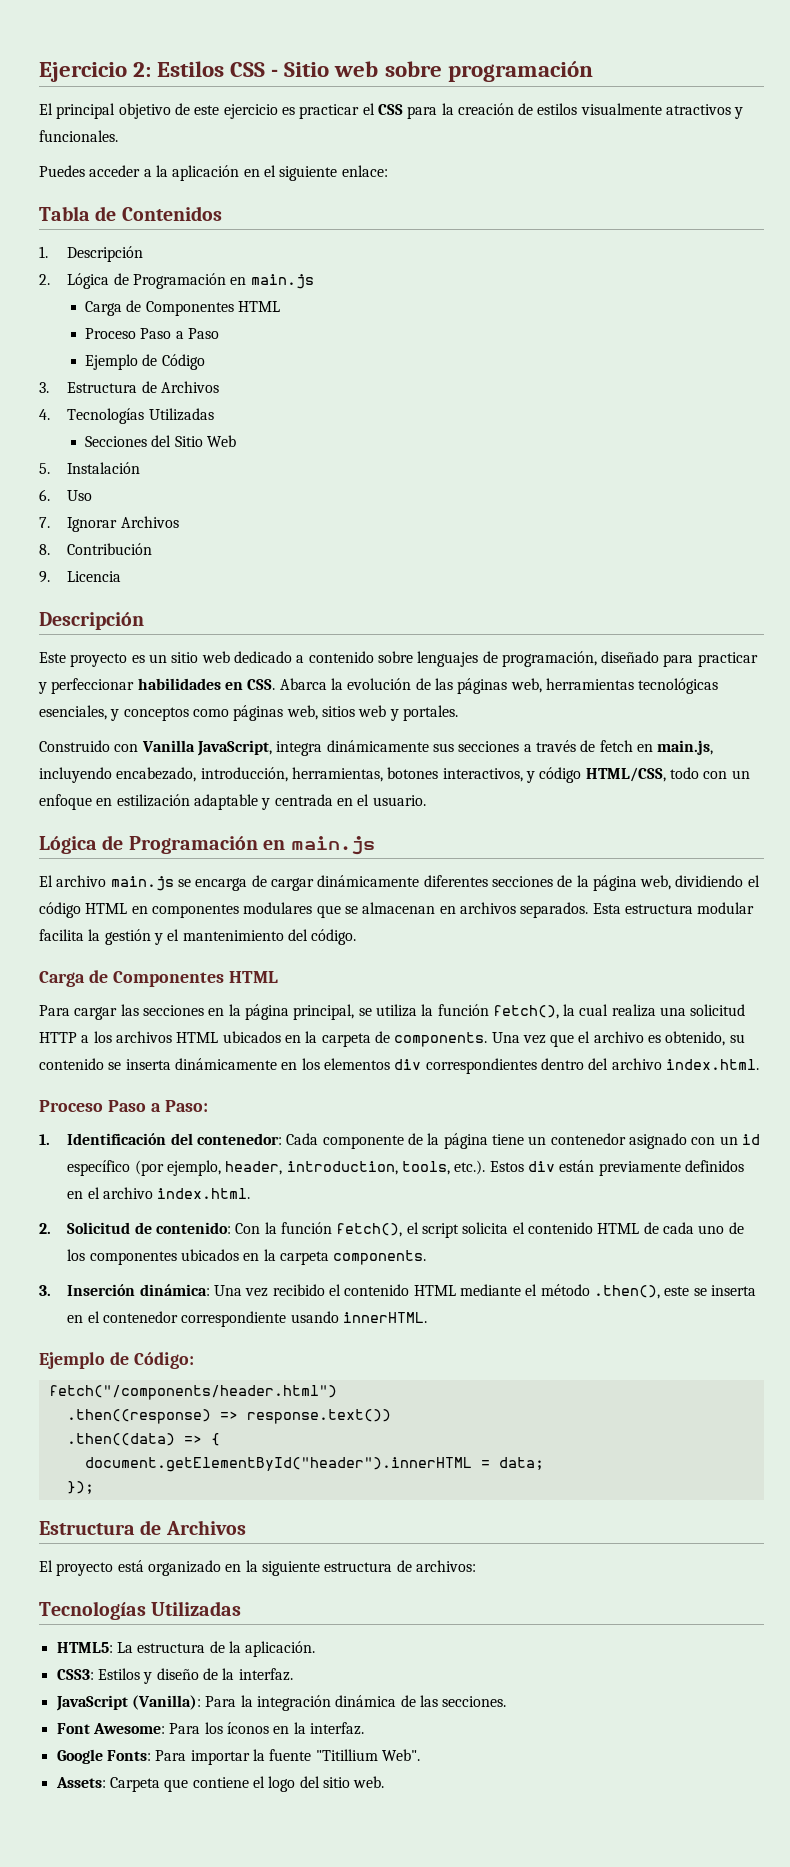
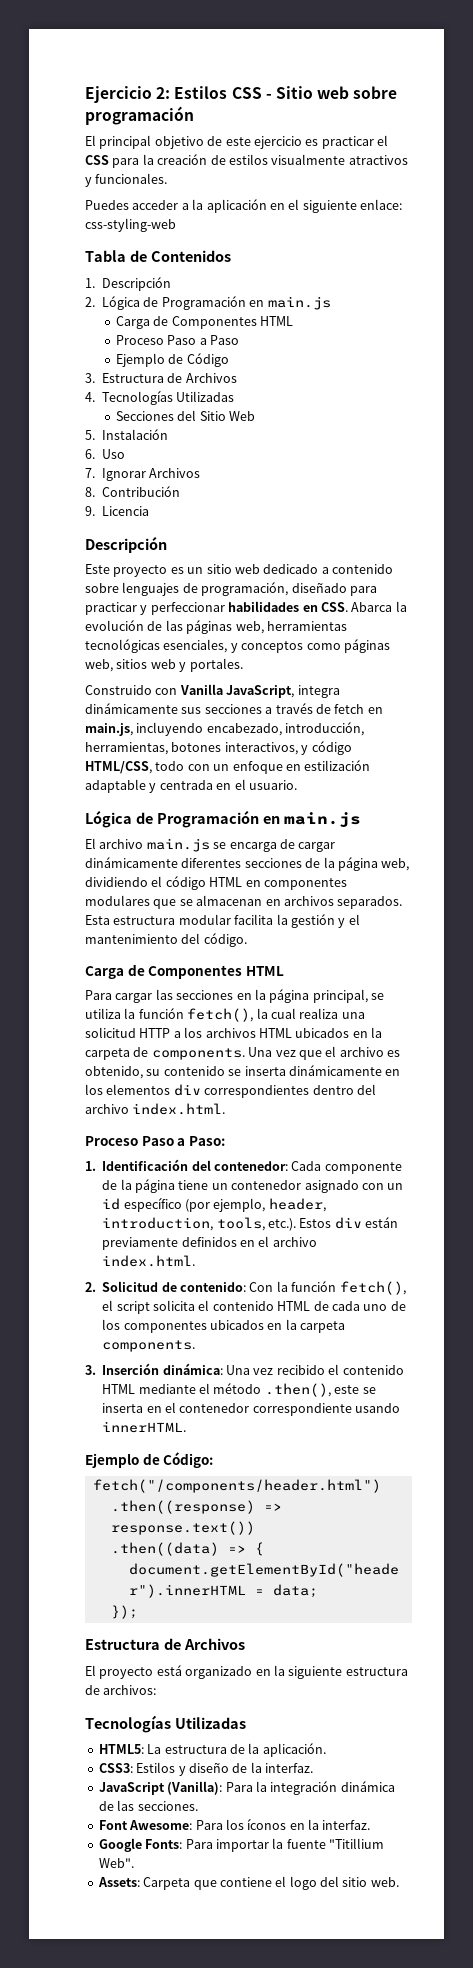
(388, 171) none -> [85,218,176,232] css-styling-web

